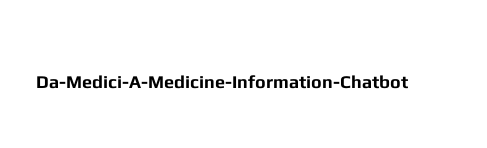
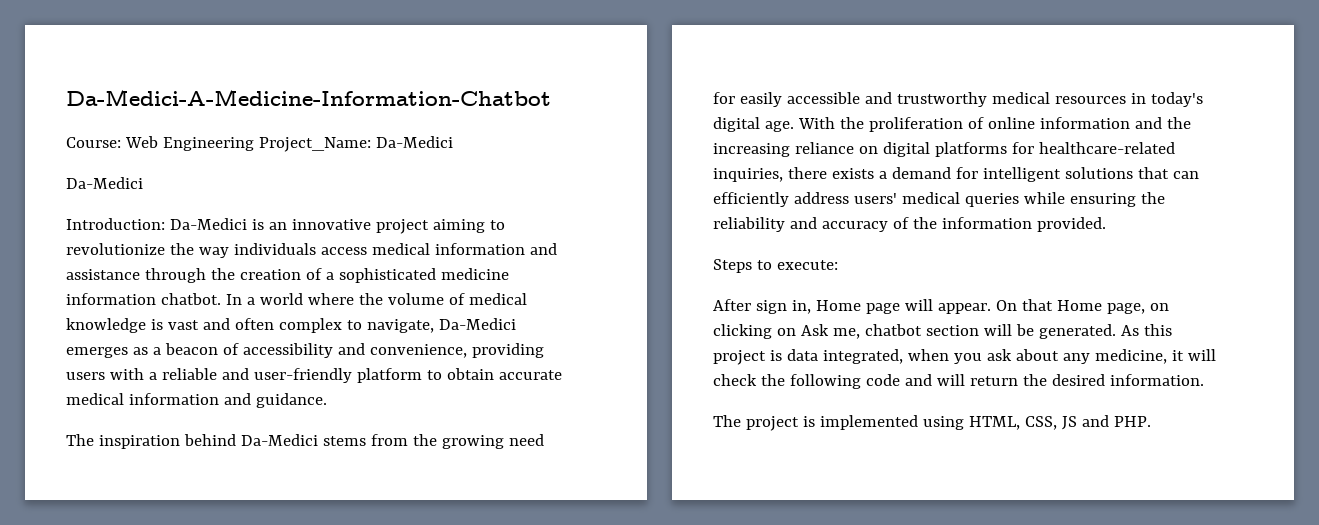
(408, 82) none -> [66,136,453,152] [66,177,143,189] [66,218,505,234] [66,243,557,258] [66,268,509,283] [66,293,527,305] [66,318,516,333] [66,343,544,358] [66,368,562,383] [66,393,327,408] [66,434,544,449] [713,92,1203,107] [713,117,1191,132] [713,142,1175,157] [713,167,1199,182] [713,192,1165,207] [713,217,1106,232] [713,259,838,273] [713,299,1169,314] [713,324,1172,339] [713,349,1216,365] [713,374,1204,389] [713,415,1151,431] // Course: Web Engineering Project_Name: Da-Medici // Da-Medici // Introduction: Da-Medici is an innovative project aiming to revolutionize the way individuals access medical information and assistance through the creation of a sophisticated medicine information chatbot. In a world where the volume of medical knowledge is vast and often complex to navigate, Da-Medici emerges as a beacon of accessibility and convenience, providing users with a reliable and user-friendly platform to obtain accurate medical information and guidance. // The inspiration behind Da-Medici stems from the growing need for easily accessible and trustworthy medical resources in today's digital age. With the proliferation of online information and the increasing reliance on digital platforms for healthcare-related inquiries, there exists a demand for intelligent solutions that can efficiently address users' medical queries while ensuring the reliability and accuracy of the information provided. // Steps to execute: // After sign in, Home page will appear. On that Home page, on clicking on Ask me, chatbot section will be generated. As this project is data integrated, when you ask about any medicine, it will check the following code and will return the desired information. // The project is implemented using HTML, CSS, JS and PHP.

